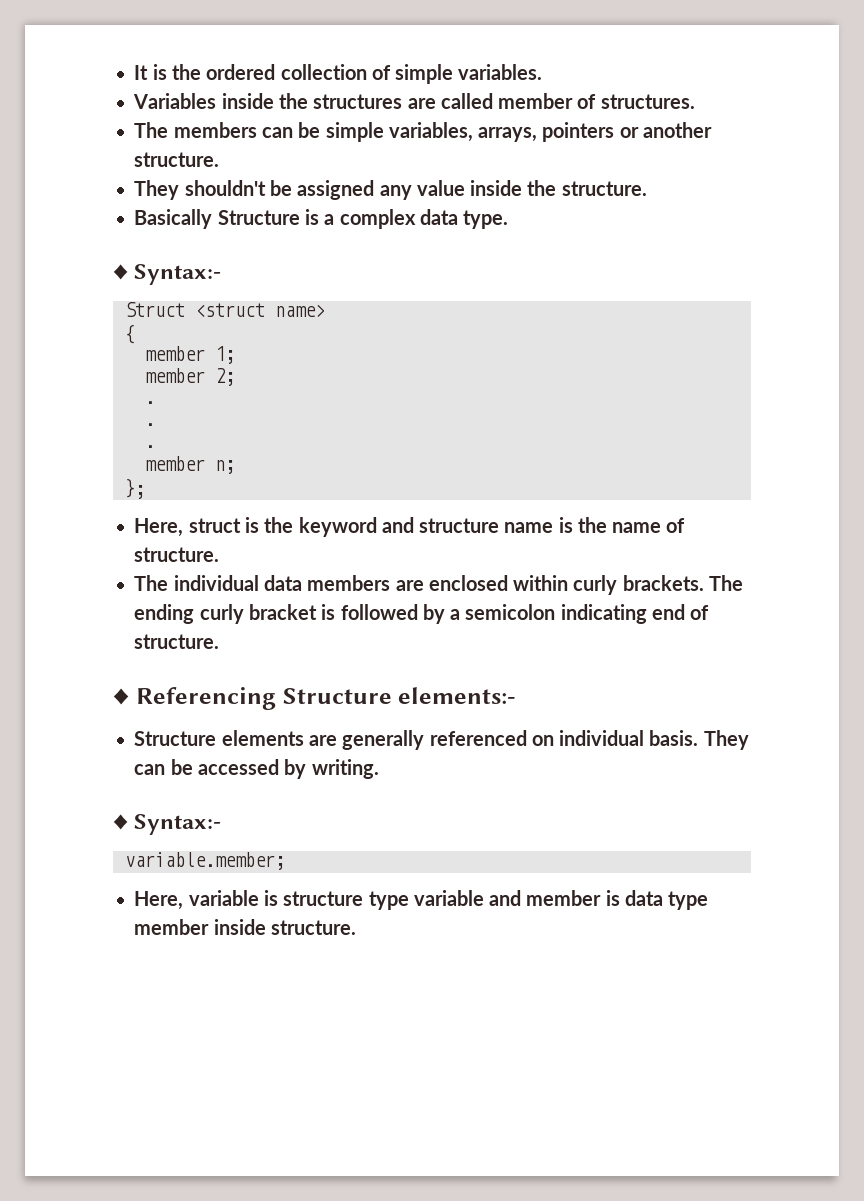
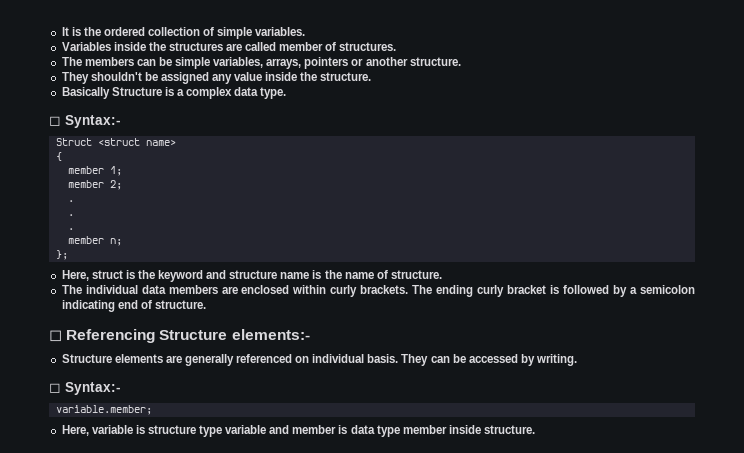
[113,264,128,280] ♦ -> [49,116,61,126] ◻
[113,688,129,705] ♦ -> [49,330,62,342] ◻
[113,814,128,830] ♦ -> [49,383,61,393] ◻

